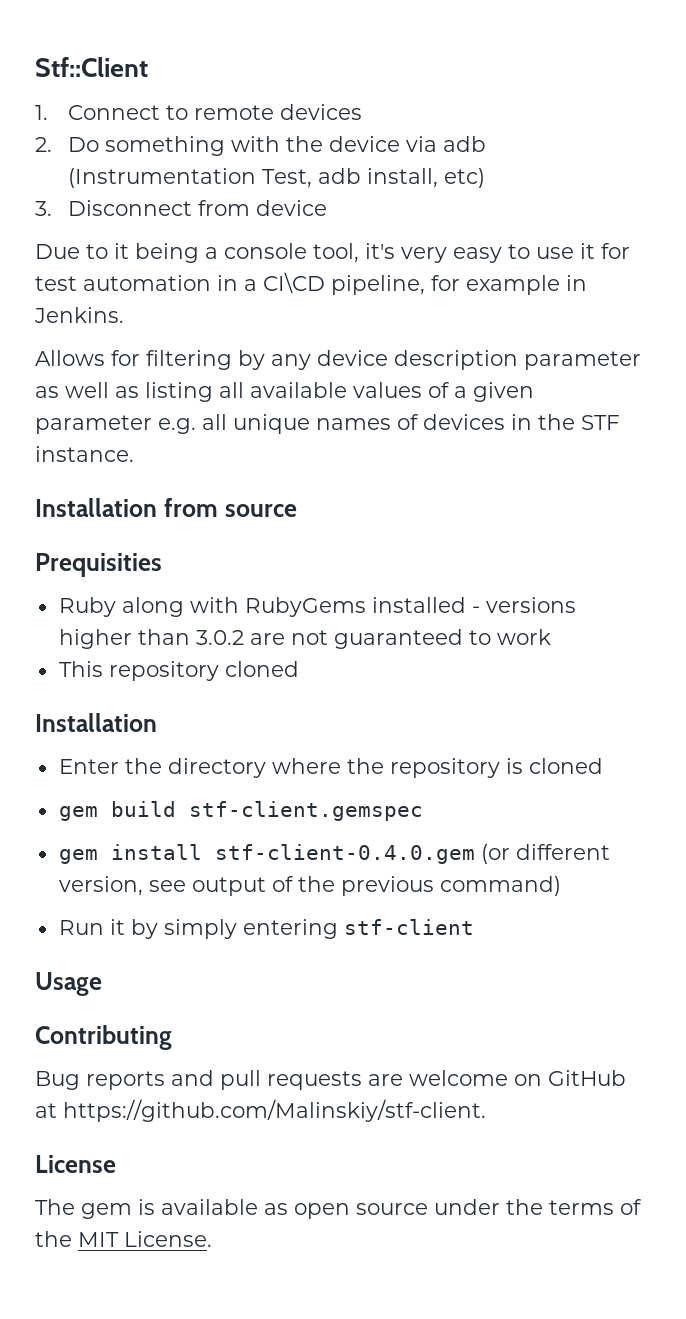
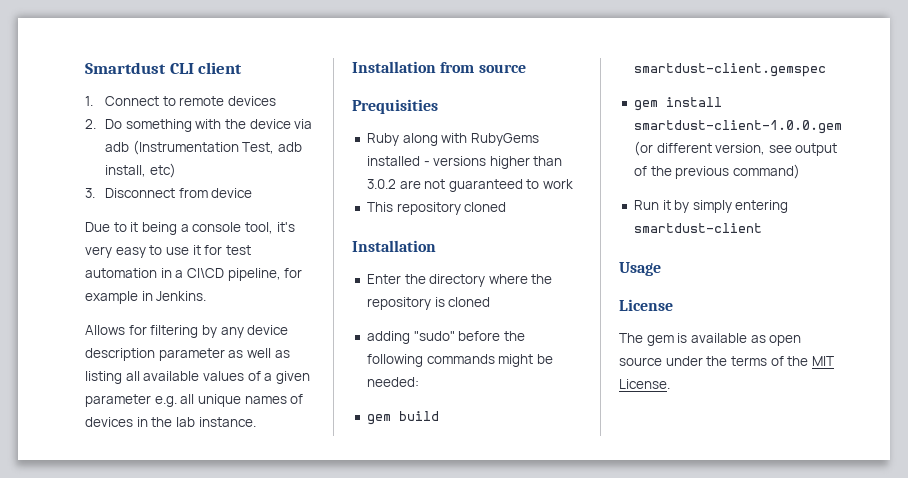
[35,57,148,77] Stf::Client -> [85,62,243,74] Smartdust CLI client
[581,415,620,430] STF -> [175,417,195,427] lab
(603, 766) none -> [366,331,525,344] [366,354,553,367] [366,377,419,387] // adding "sudo" before the following commands might be needed:
[188,801,423,821] stf-client.gemspec -> [633,63,826,77] smartdust-client.gemspec
[214,844,475,864] stf-client-0.4.0.gem -> [633,120,842,134] smartdust-client-1.0.0.gem
[343,919,474,935] stf-client -> [633,223,762,233] smartdust-client
[35,1025,172,1050] [35,1070,626,1090] [35,1099,486,1122] // Contributing // Bug reports and pull requests are welcome on GitHub at https://github.com/Malinskiy/stf-client. -> (661, 269) none

